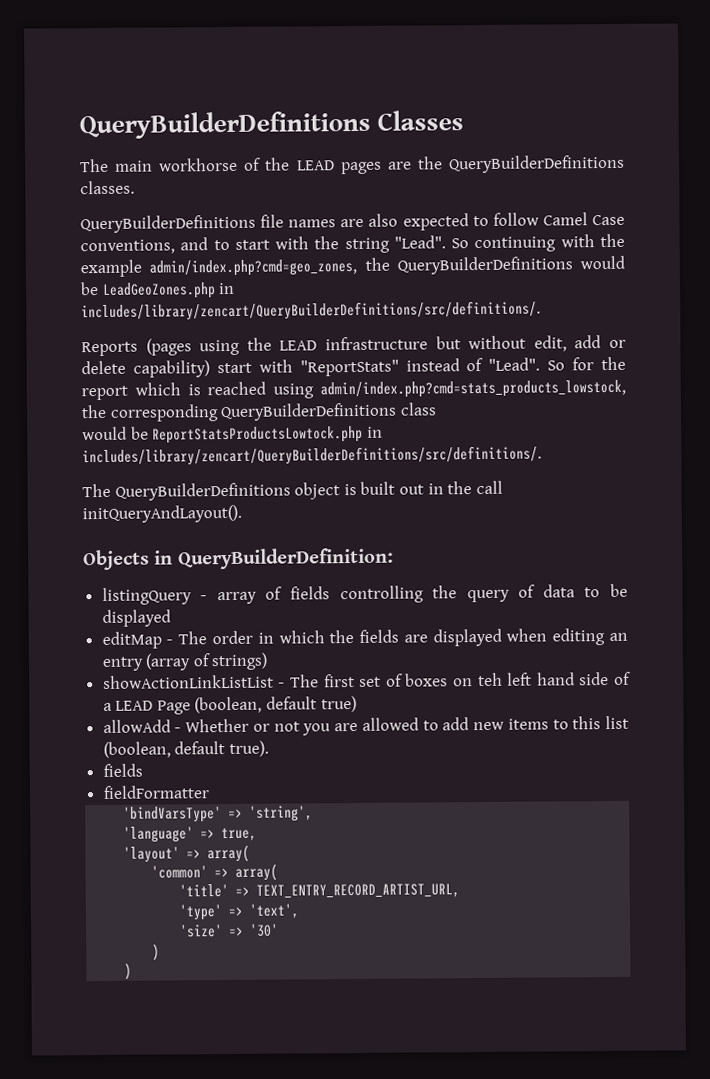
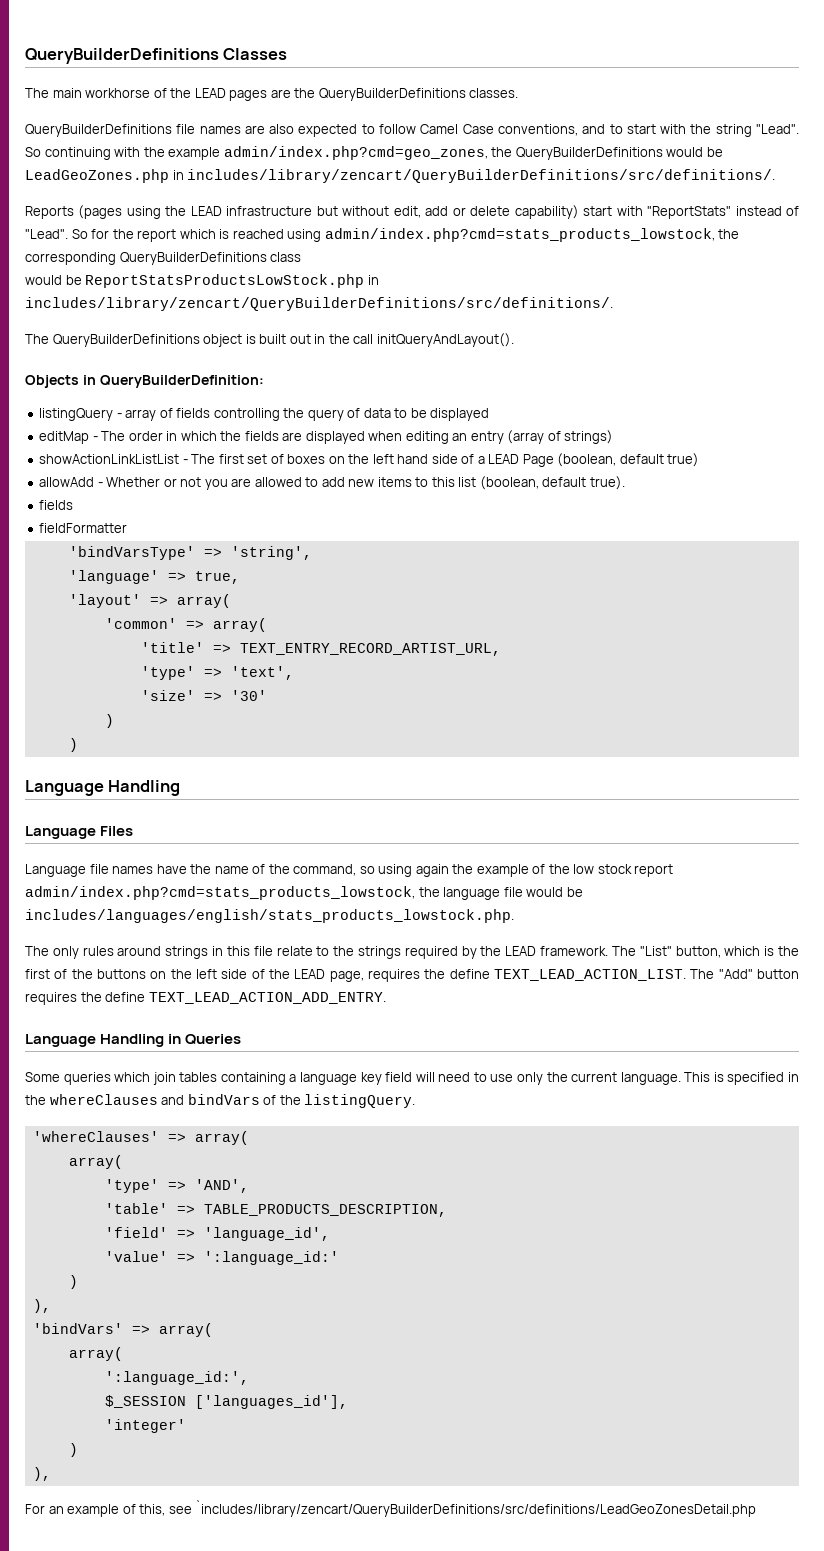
[152,425,364,444] ReportStatsProductsLowtock.php -> [85,274,365,288] ReportStatsProductsLowStock.php
[477,672,503,687] teh -> [348,454,370,464] the
(133, 971) none -> [25,780,181,796] [25,826,134,839] [25,864,674,877] [25,886,583,900] [25,909,514,923] [25,946,800,959] [25,969,800,982] [25,992,386,1005] [25,1034,242,1047] [25,1072,799,1085] [25,1094,416,1108] [32,1131,249,1145] [68,1155,123,1169] [104,1179,249,1193] [104,1203,447,1217] [104,1227,330,1241] [104,1251,339,1265] [68,1275,78,1289] [32,1299,51,1313] [32,1323,213,1337] [68,1347,123,1361] [104,1371,249,1385] [104,1395,348,1409] [104,1419,186,1433] [68,1443,78,1457] [32,1467,51,1481] [25,1500,757,1517] // Language Handling // Language Files // Language file names have the name of the command, so using again the example of the low stock report admin/index.php?cmd=stats_products_lowstock, the language file would be includes/languages/english/stats_products_lowstock.php. // The only rules around strings in this file relate to the strings required by the LEAD framework. The "List" button, which is the first of the buttons on the left side of the LEAD page, requires the define TEXT_LEAD_ACTION_LIST. The "Add" button requires the define TEXT_LEAD_ACTION_ADD_ENTRY. // Language Handling in Queries // Some queries which join tables containing a language key field will need to use only the current language. This is specified in the whereClauses and bindVars of the listingQuery. // 'whereClauses' => array( // array( // 'type' => 'AND', // 'table' => TABLE_PRODUCTS_DESCRIPTION, // 'field' => 'language_id', // 'value' => ':language_id:' // ) // ), // 'bindVars' => array( // array( // ':language_id:', // $_SESSION ['languages_id'], // 'integer' // ) // ), // For an example of this, see `includes/library/zencart/QueryBuilderDefinitions/src/definitions/LeadGeoZonesDetail.php

